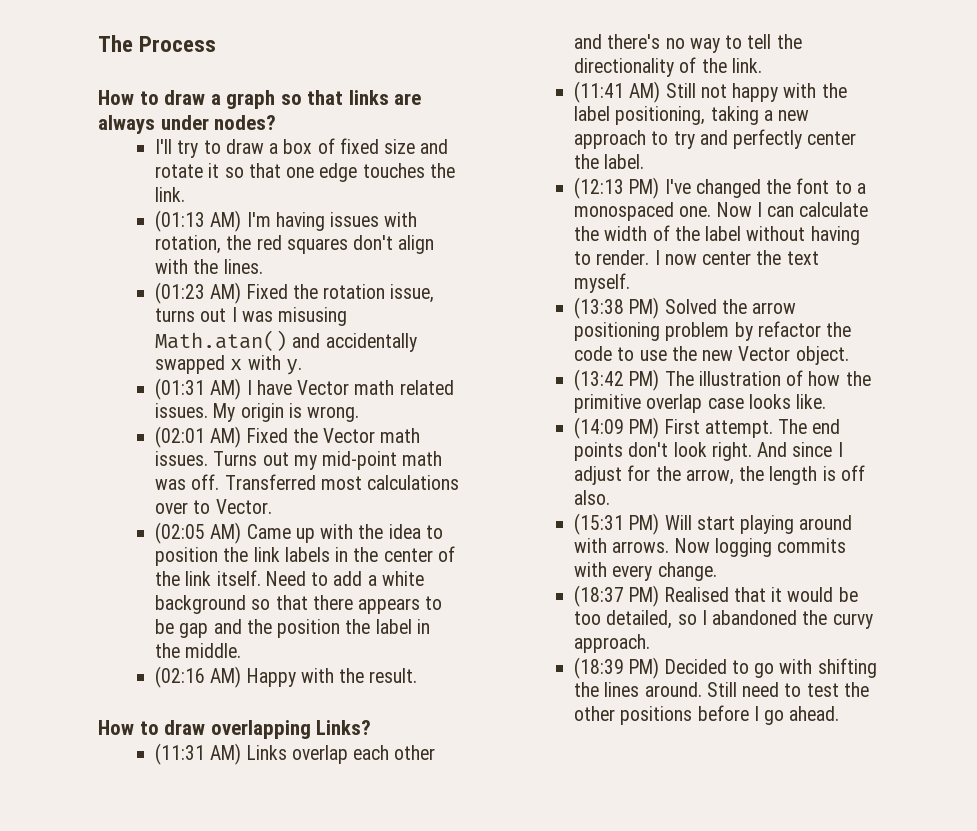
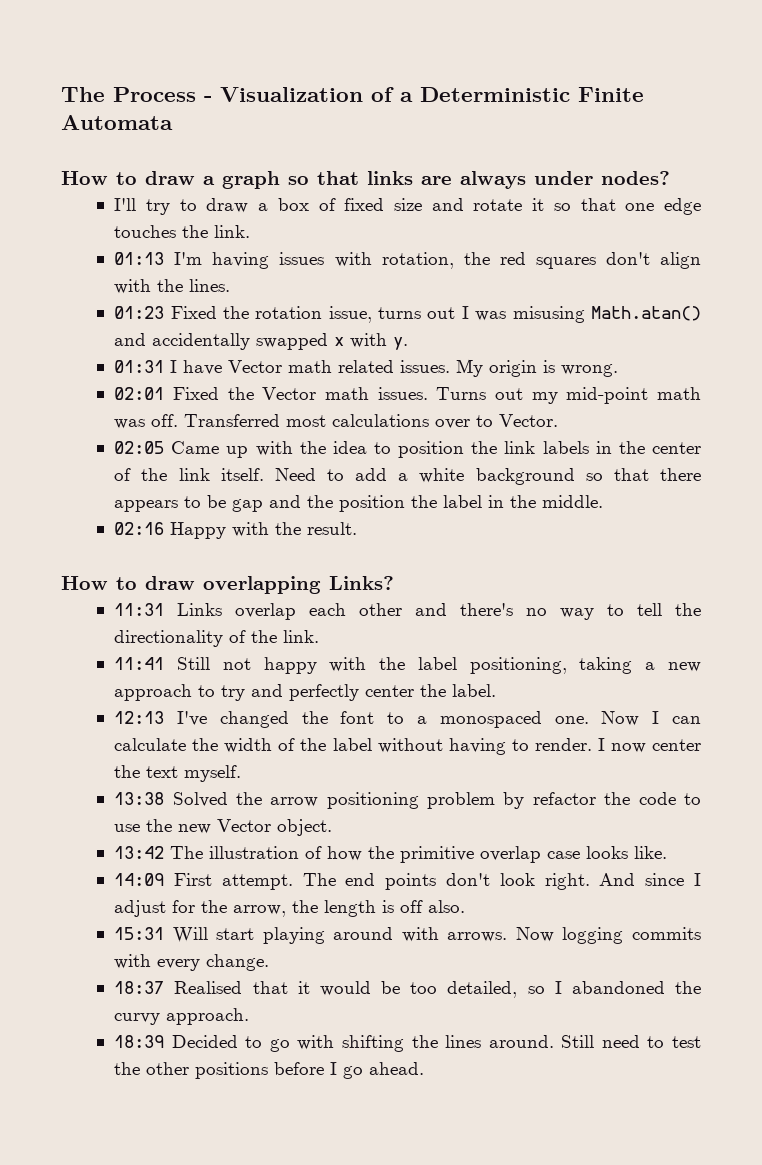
(217, 44) none -> [204,87,644,102] [61,115,173,130] - Visualization of a Deterministic Finite Automata
[155,210,242,232] (01:13 AM) -> [114,252,165,265] 01:13
[155,282,242,304] (01:23 AM) -> [114,306,165,319] 01:23
[155,378,242,400] (01:31 AM) -> [114,360,165,373] 01:31
[155,426,242,448] (02:01 AM) -> [114,387,165,400] 02:01
[155,522,242,544] (02:05 AM) -> [114,441,165,454] 02:05
[155,666,242,688] (02:16 AM) -> [114,522,165,535] 02:16
[155,743,242,765] (11:31 AM) -> [114,603,165,616] 11:31
[574,81,661,103] (11:41 AM) -> [114,657,165,670] 11:41
[574,177,660,199] (12:13 PM) -> [114,711,165,724] 12:13
[574,297,660,319] (13:38 PM) -> [114,792,165,805] 13:38
[574,369,660,391] (13:42 PM) -> [114,846,165,859] 13:42
[574,417,660,439] (14:09 PM) -> [114,873,165,886] 14:09
[574,513,660,535] (15:31 PM) -> [114,927,165,940] 15:31
[574,585,660,607] (18:37 PM) -> [114,981,165,994] 18:37
[574,657,660,679] (18:39 PM) -> [114,1035,165,1048] 18:39

